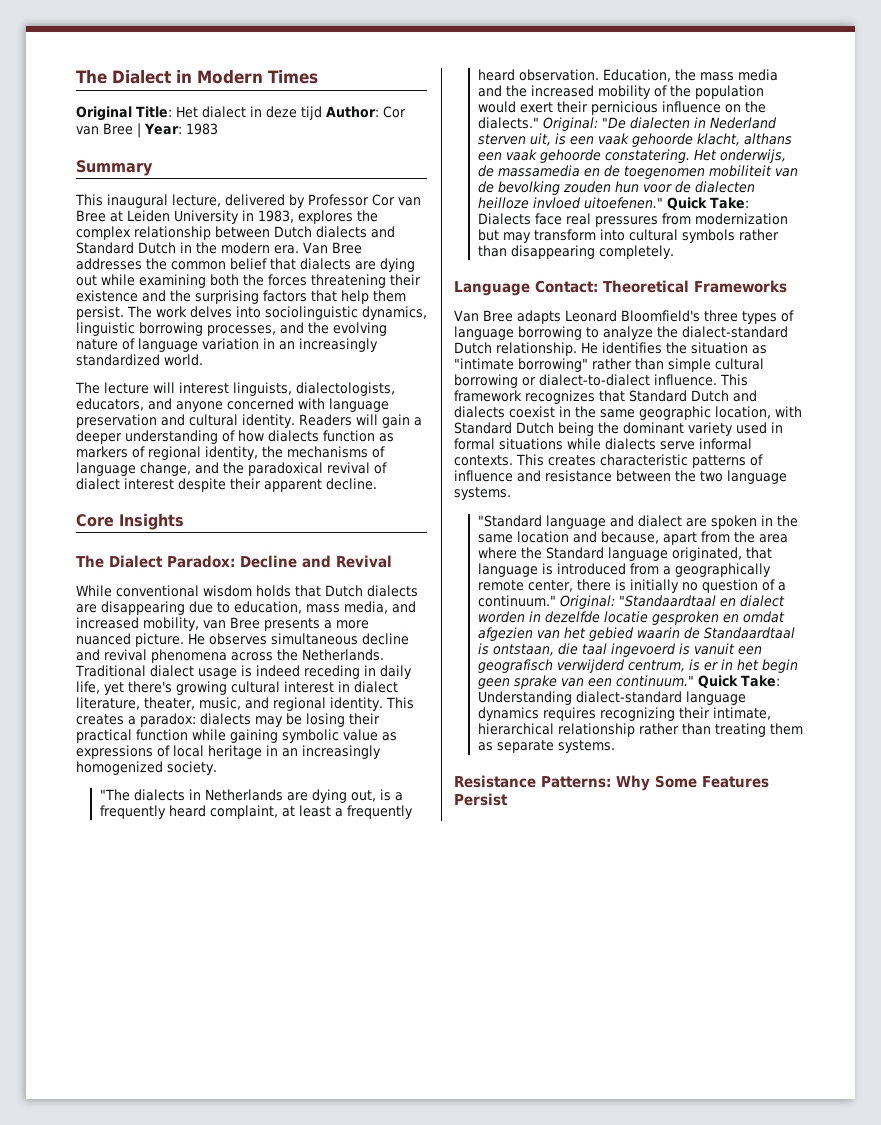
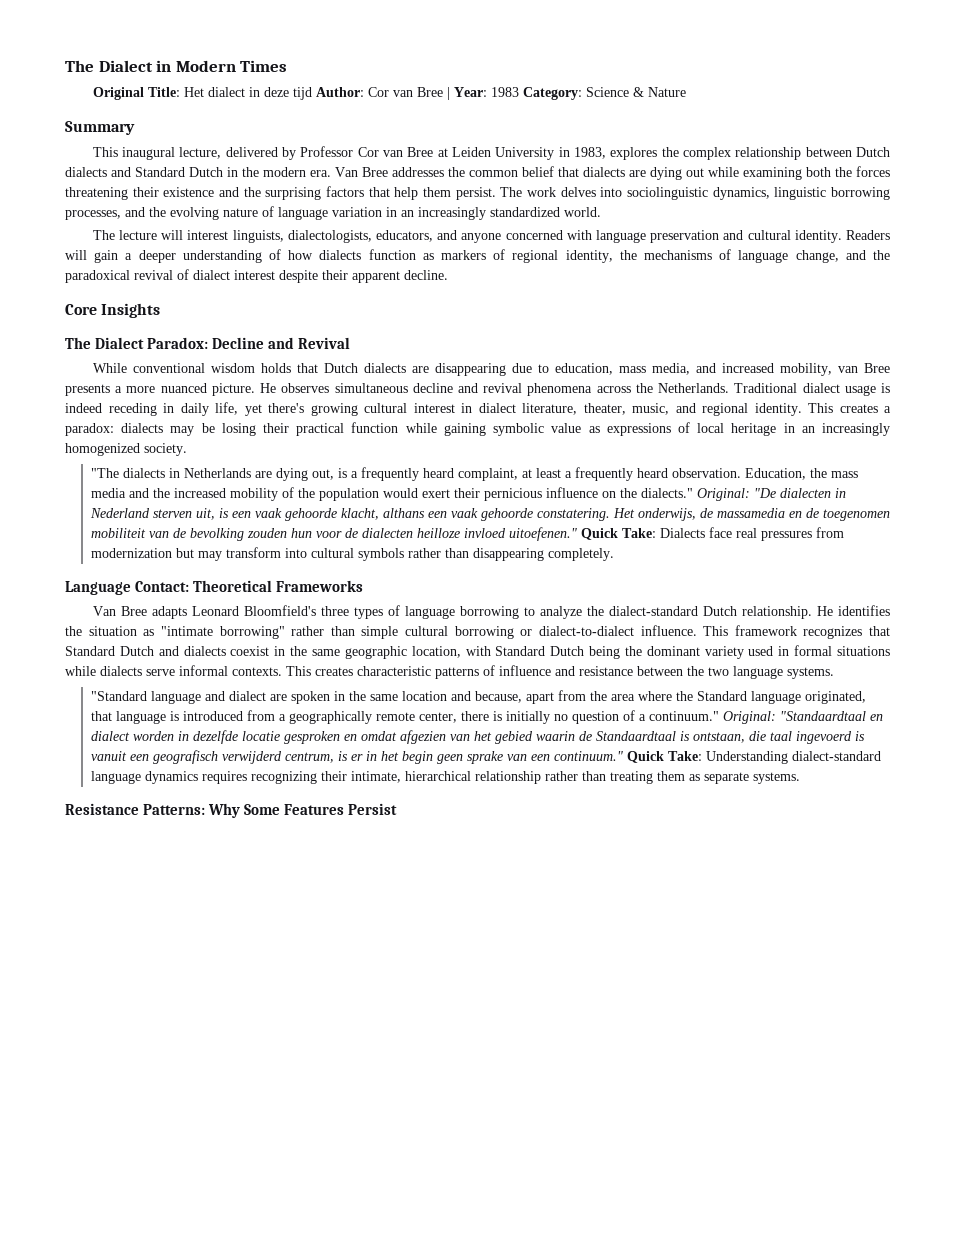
(218, 129) none -> [522,87,686,100] Category: Science & Nature

